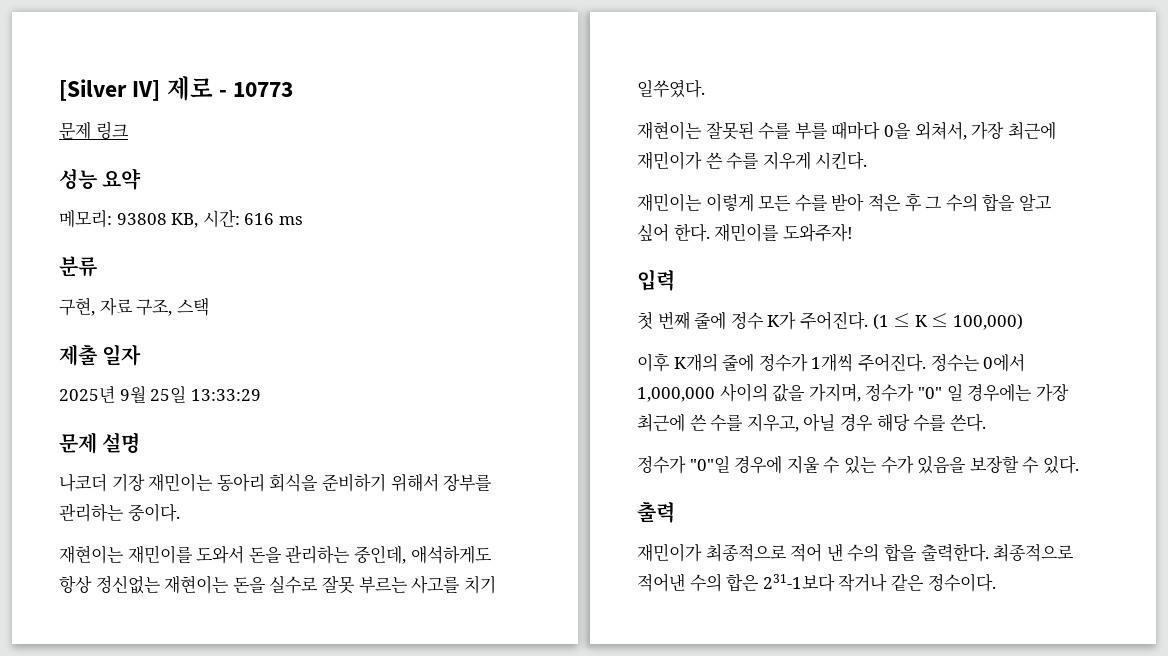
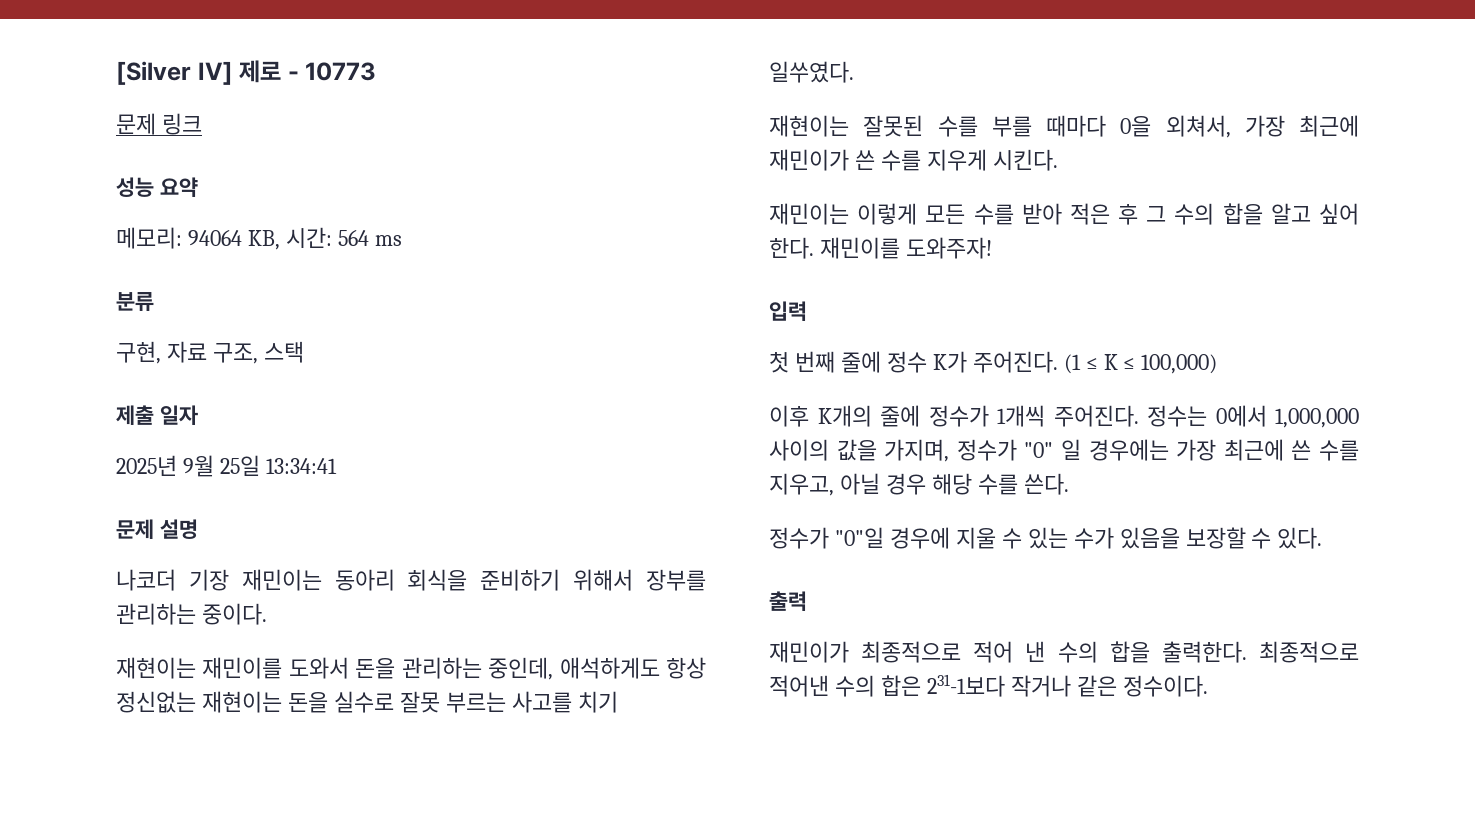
[116,213,167,225] 93808 -> [187,230,242,246] 94064
[244,213,275,225] 616 -> [337,230,369,246] 564
[190,389,261,401] 13:33:29 -> [265,458,337,474] 13:34:41

